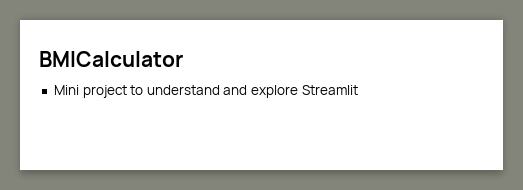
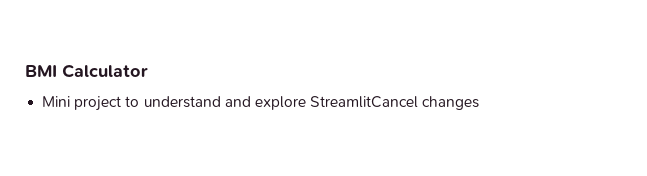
[39,51,183,67] BMICalculator -> [25,64,148,78] BMI Calculator
[301,85,358,95] Streamlit -> [310,96,480,110] StreamlitCancel changes

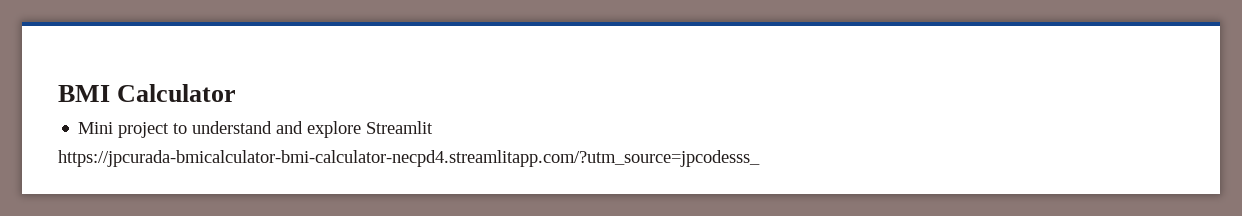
[310,96,480,110] StreamlitCancel changes -> [366,121,434,134] [58,150,760,167] Streamlit // https://jpcurada-bmicalculator-bmi-calculator-necpd4.streamlitapp.com/?utm_source=jpcodesss_

